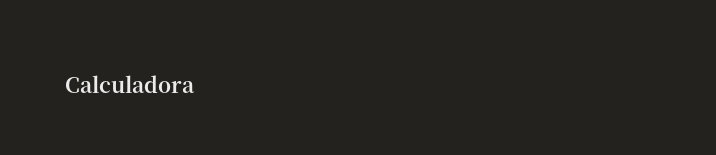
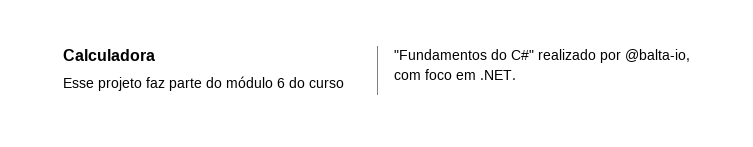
(195, 84) none -> [63,76,344,91] [394,49,690,63] [394,69,516,80] // Esse projeto faz parte do módulo 6 do curso "Fundamentos do C#" realizado por @balta-io, com foco em .NET.

